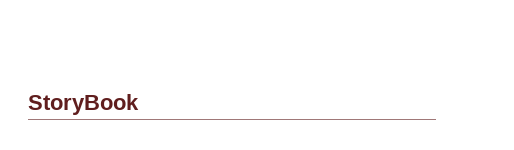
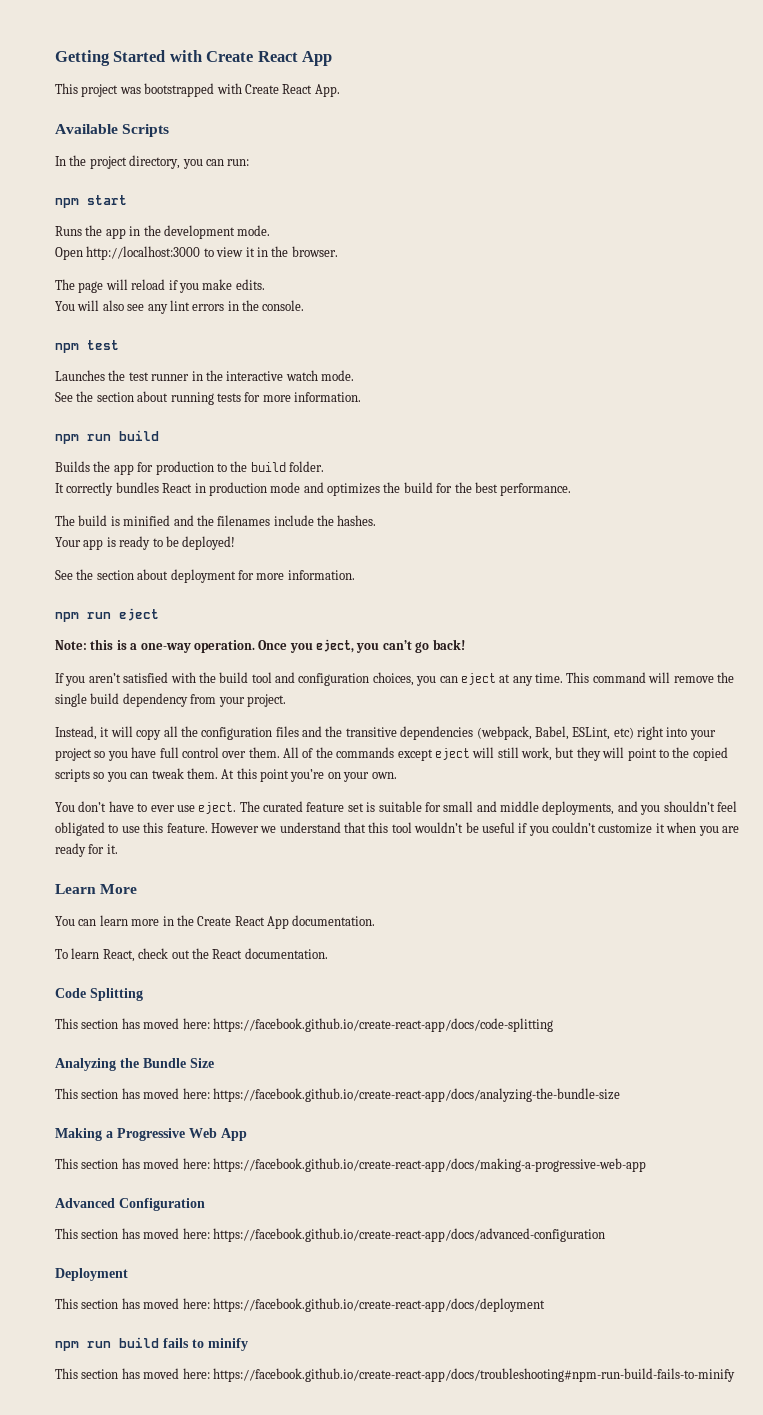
[28,94,139,115] StoryBook -> [55,50,333,66] [55,83,340,97] [55,124,170,137] [55,155,250,169] [55,195,127,208] [55,225,271,239] [55,246,338,260] [55,279,265,293] [55,300,305,314] [55,340,119,353] [55,370,354,381] [55,391,361,405] [55,430,159,444] [55,461,324,475] [55,482,572,496] [55,515,377,526] [55,536,236,550] [55,569,355,583] [55,608,159,622] [55,639,465,653] [55,672,734,686] [55,693,286,707] [55,726,716,740] [55,747,728,761] [55,768,397,782] [55,801,737,815] [55,822,739,836] [55,843,118,857] [55,884,138,894] [55,915,376,929] [55,948,328,962] [55,988,143,1001] [55,1018,553,1032] [55,1058,214,1071] [55,1088,620,1102] [55,1128,247,1141] [55,1158,646,1172] [55,1198,205,1211] [55,1228,605,1242] [55,1268,128,1281] [55,1298,545,1312] [55,1337,248,1351] [55,1368,735,1382] Getting Started with Create React App // This project was bootstrapped with Create React App. // Available Scripts // In the project directory, you can run: // npm start // Runs the app in the development mode. // Open http://localhost:3000 to view it in the browser. // The page will reload if you make edits. // You will also see any lint errors in the console. // npm test // Launches the test runner in the interactive watch mode. // See the section about running tests for more information. // npm run build // Builds the app for production to the build folder. // It correctly bundles React in production mode and optimizes the build for the best performance. // The build is minified and the filenames include the hashes. // Your app is ready to be deployed! // See the section about deployment for more information. // npm run eject // Note: this is a one-way operation. Once you eject, you can’t go back! // If you aren’t satisfied with the build tool and configuration choices, you can eject at any time. This command will remove the single build dependency from your project. // Instead, it will copy all the configuration files and the transitive dependencies (webpack, Babel, ESLint, etc) right into your project so you have full control over them. All of the commands except eject will still work, but they will point to the copied scripts so you can tweak them. At this point you’re on your own. // You don’t have to ever use eject. The curated feature set is suitable for small and middle deployments, and you shouldn’t feel obligated to use this feature. However we understand that this tool wouldn’t be useful if you couldn’t customize it when you are ready for it. // Learn More // You can learn more in the Create React App documentation. // To learn React, check out the React documentation. // Code Splitting // This section has moved here: https://facebook.github.io/create-react-app/docs/code-splitting // Analyzing the Bundle Size // This section has moved here: https://facebook.github.io/create-react-app/docs/analyzing-the-bundle-size // Making a Progressive Web App // This section has moved here: https://facebook.github.io/create-react-app/docs/making-a-progressive-web-app // Advanced Configuration // This section has moved here: https://facebook.github.io/create-react-app/docs/advanced-configuration // Deployment // This section has moved here: https://facebook.github.io/create-react-app/docs/deployment // npm run build fails to minify // This section has moved here: https://facebook.github.io/create-react-app/docs/troubleshooting#npm-run-build-fails-to-minify

